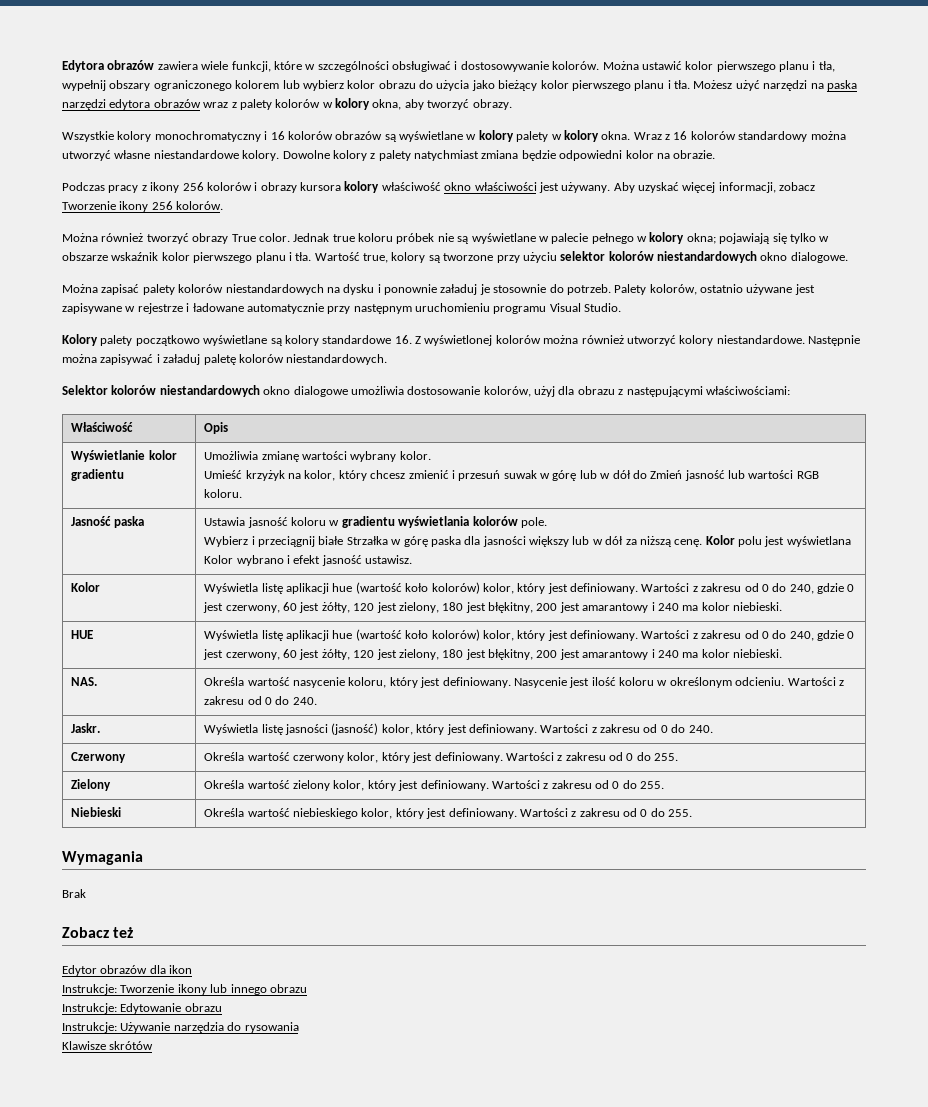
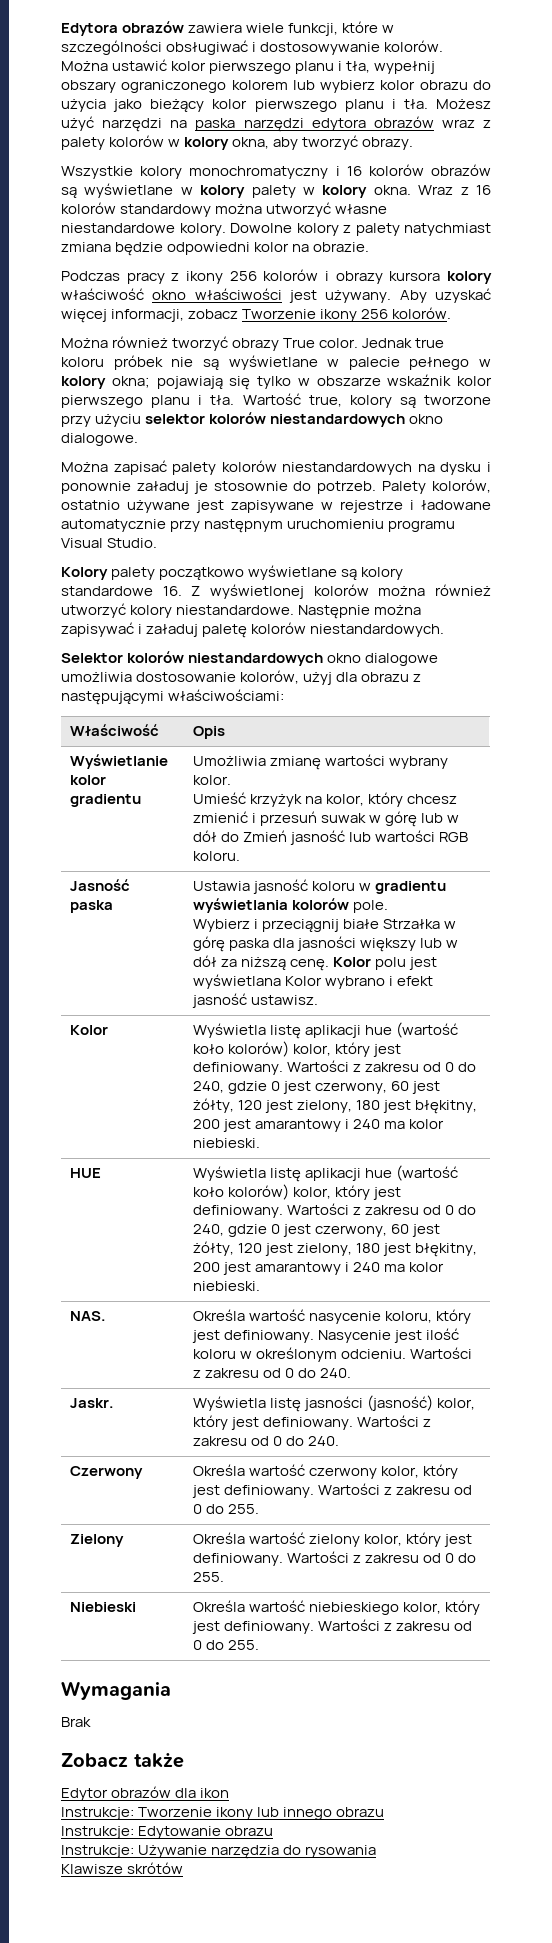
[113,927,134,938] też -> [134,1753,184,1768] także

